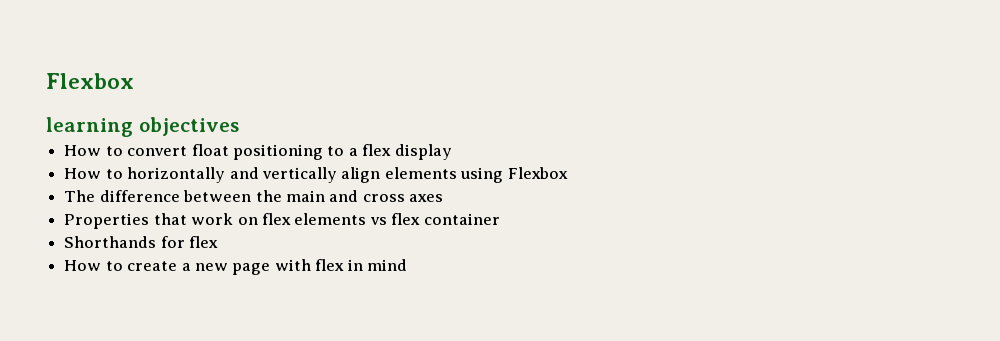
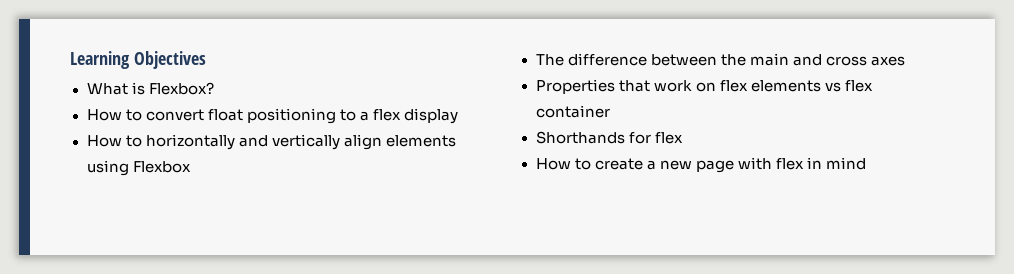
[46,73,134,89] [46,117,239,137] Flexbox // learning objectives -> [70,51,206,69] [86,82,214,95] Learning Objectives // What is Flexbox?

